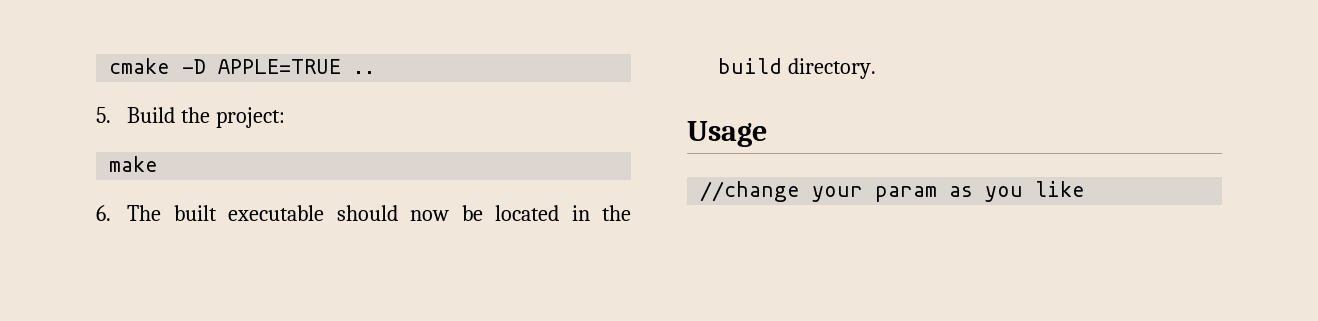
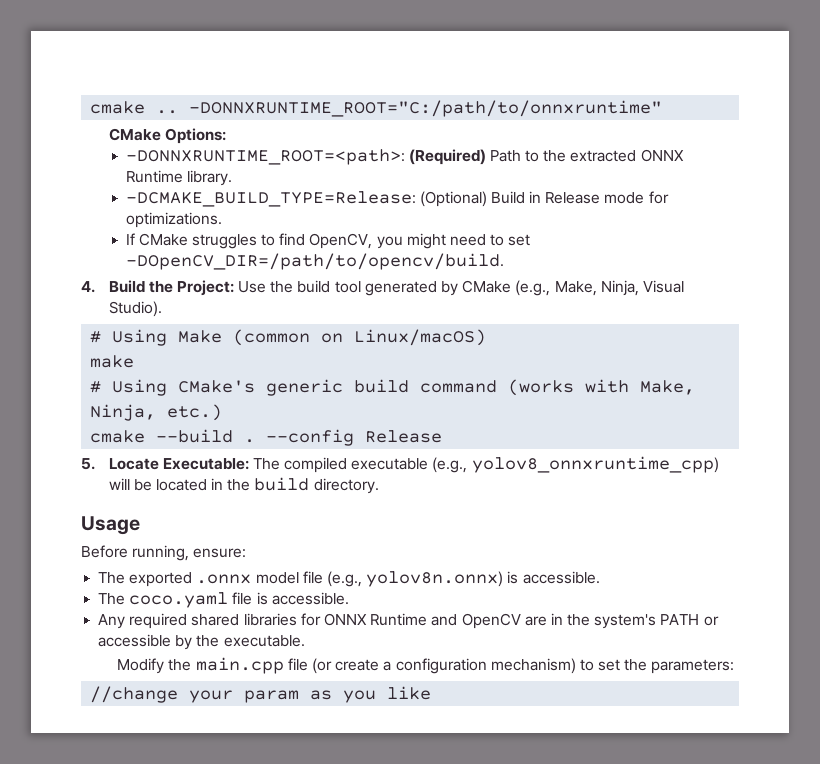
[109,58,342,74] cmake -D APPLE=TRUE -> [90,101,146,114] cmake
[96,107,285,128] [109,156,159,172] [96,205,450,221] // 5. Build the project: // make // 6. The built executable should now -> [189,100,663,117] [108,128,226,144] [125,149,684,165] [125,170,232,186] [125,191,669,207] [125,212,222,228] [125,233,531,249] [125,253,504,270] [81,280,684,296] [108,301,162,317] [90,329,487,346] [90,355,135,368] [90,379,696,396] [90,404,223,421] [90,429,443,446] [81,456,719,473] [108,478,130,490] -DONNXRUNTIME_ROOT="C:/path/to/onnxruntime" // CMake Options: // -DONNXRUNTIME_ROOT=<path>: (Required) Path to the extracted ONNX Runtime library. // -DCMAKE_BUILD_TYPE=Release: (Optional) Build in Release mode for optimizations. // If CMake struggles to find OpenCV, you might need to set -DOpenCV_DIR=/path/to/opencv/build. // 4. Build the Project: Use the build tool generated by CMake (e.g., Make, Ninja, Visual Studio). // # Using Make (common on Linux/macOS) // make // # Using CMake's generic build command (works with Make, Ninja, etc.) // cmake --build . --config Release // 5. Locate Executable: The compiled executable (e.g., yolov8_onnxruntime_cpp) will
(767, 134) none -> [81,545,247,561] [98,571,600,587] [98,592,349,608] [98,613,719,629] [98,634,305,650] [117,657,735,674] // Before running, ensure: // The exported .onnx model file (e.g., yolov8n.onnx) is accessible. // The coco.yaml file is accessible. // Any required shared libraries for ONNX Runtime and OpenCV are in the system's PATH or accessible by the executable. // Modify the main.cpp file (or create a configuration mechanism) to set the parameters:

